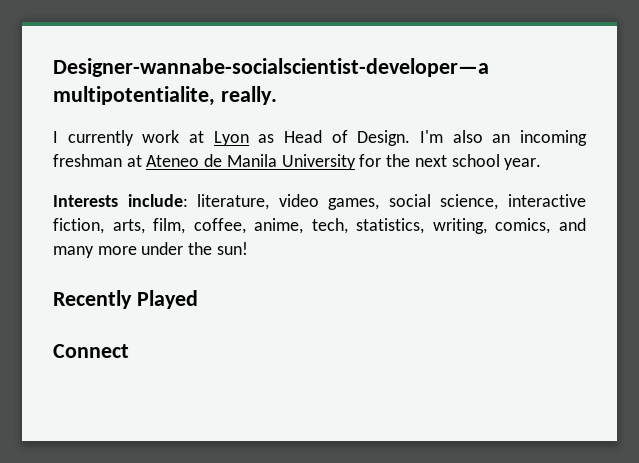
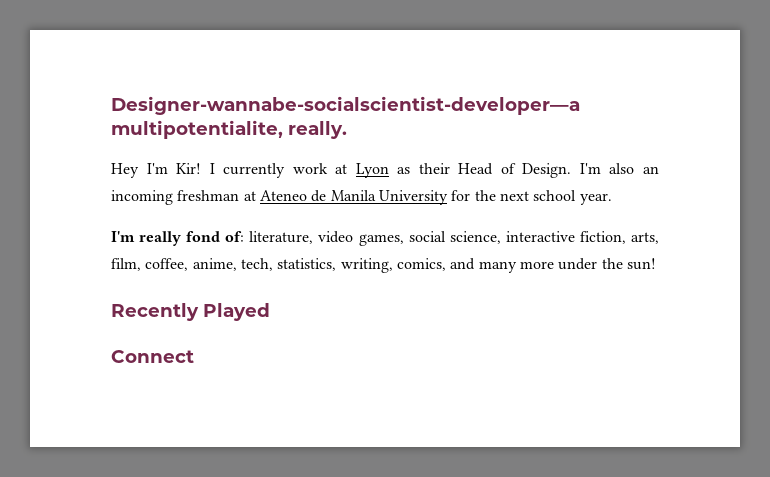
(277, 95) none -> [111,163,202,178] Hey I'm Kir!
(275, 138) none -> [418,163,450,174] their
[53,194,188,207] Interests include: -> [111,231,245,246] I'm really fond of:

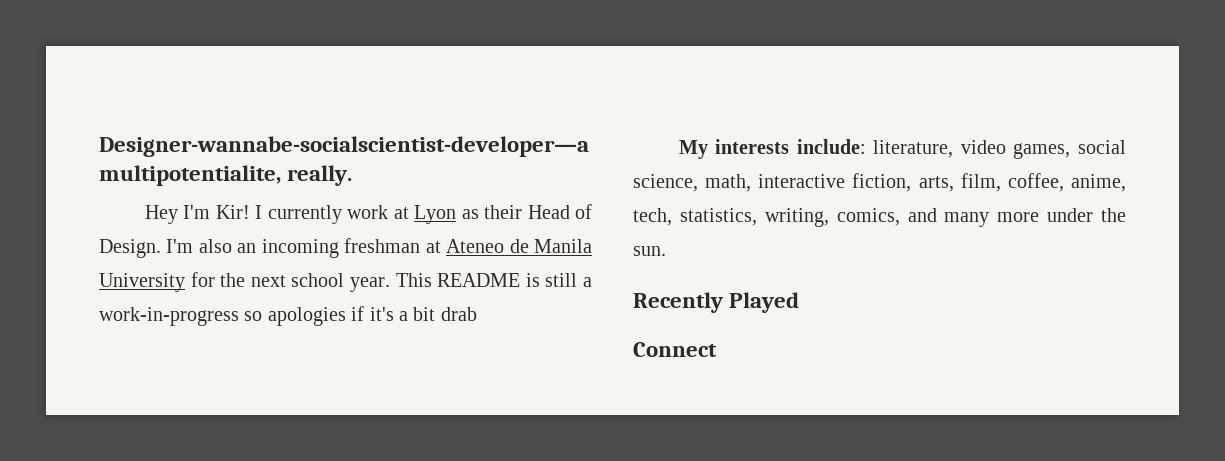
[111,231,245,246] // I'm really fond of: -> [395,273,593,287] [99,306,477,326] [678,139,866,159] This README is still a work-in-progress so apologies if it's a bit drab // My interests include:
(501, 237) none -> [705,174,752,192] math,
[626,258,656,270] sun! -> [633,246,666,256] sun.

